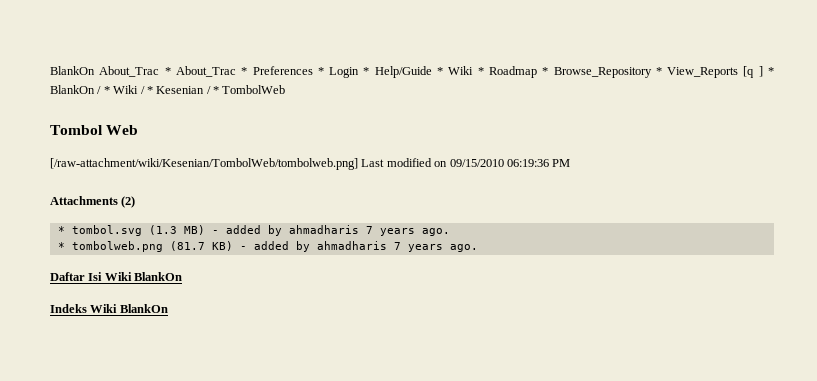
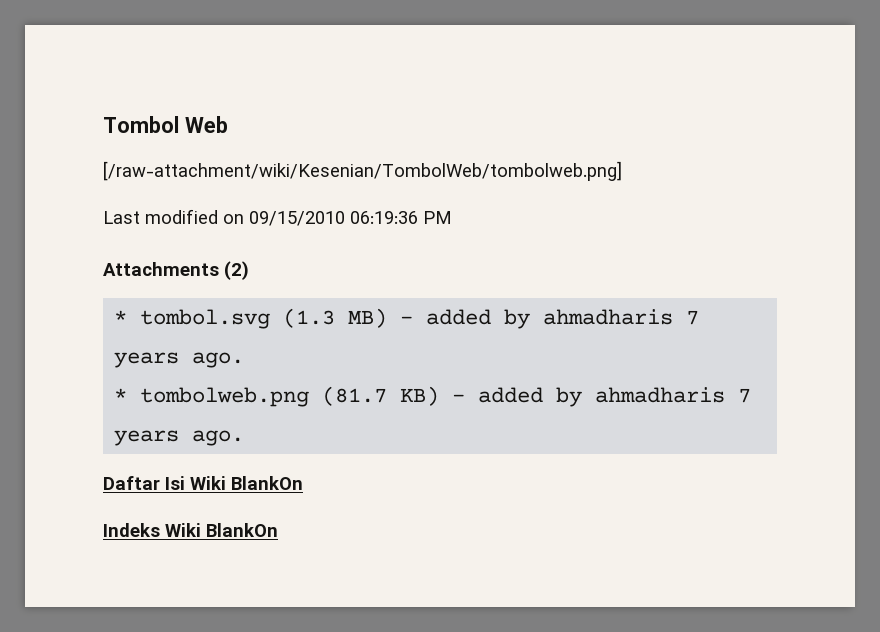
[50,66,774,78] [50,85,286,94] BlankOn About_Trac * About_Trac * Preferences * Login * Help/Guide * Wiki * Roadmap * Browse_Repository * View_Reports [q ] * BlankOn / * Wiki / * Kesenian / * TombolWeb // -> (103, 124) none
(358, 164) none -> (622, 171) //

